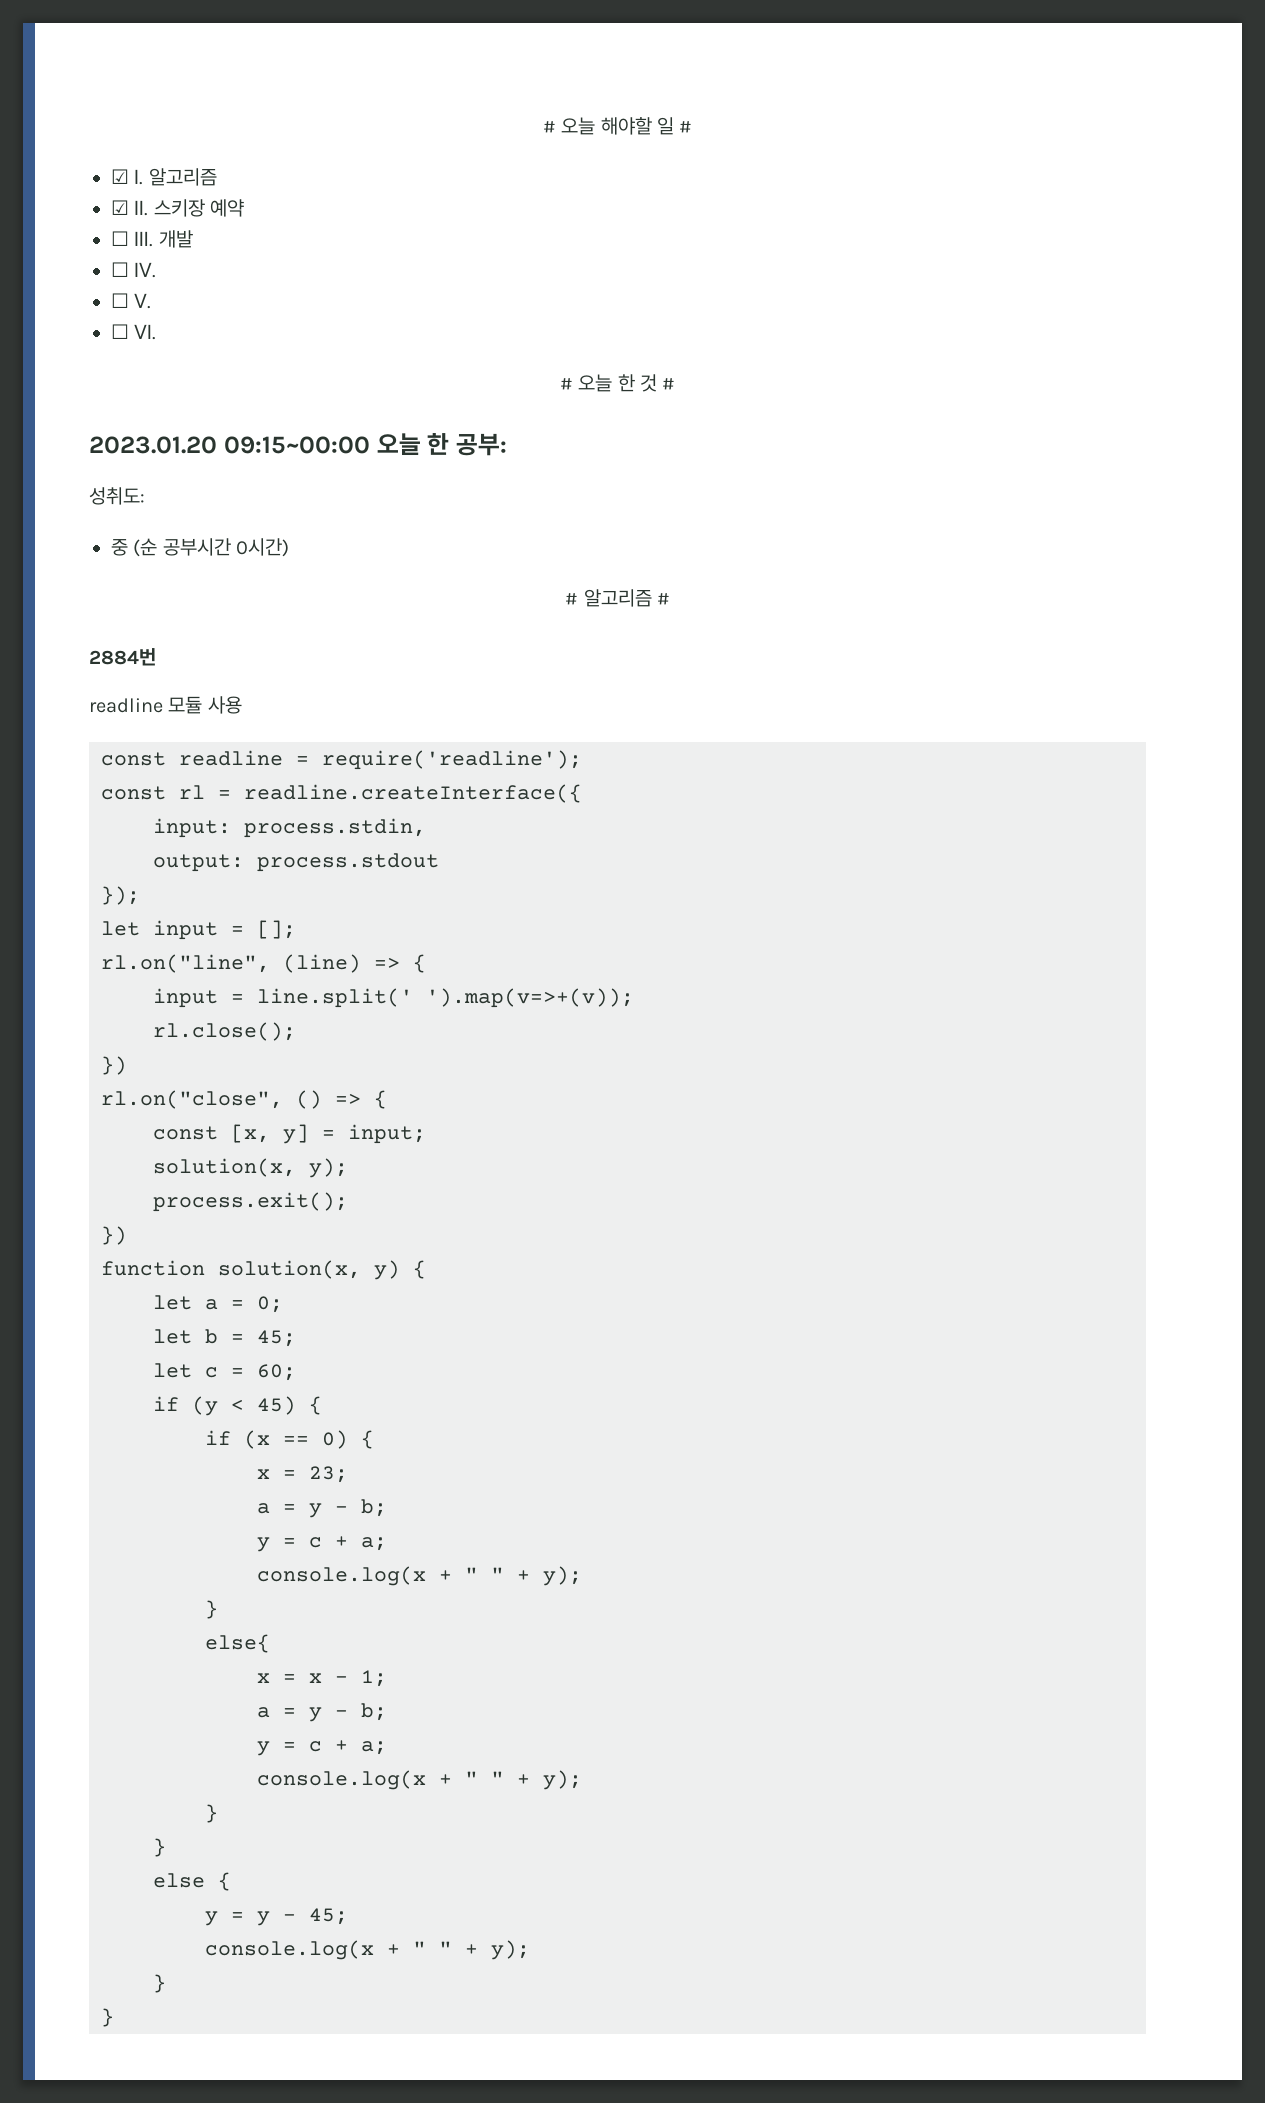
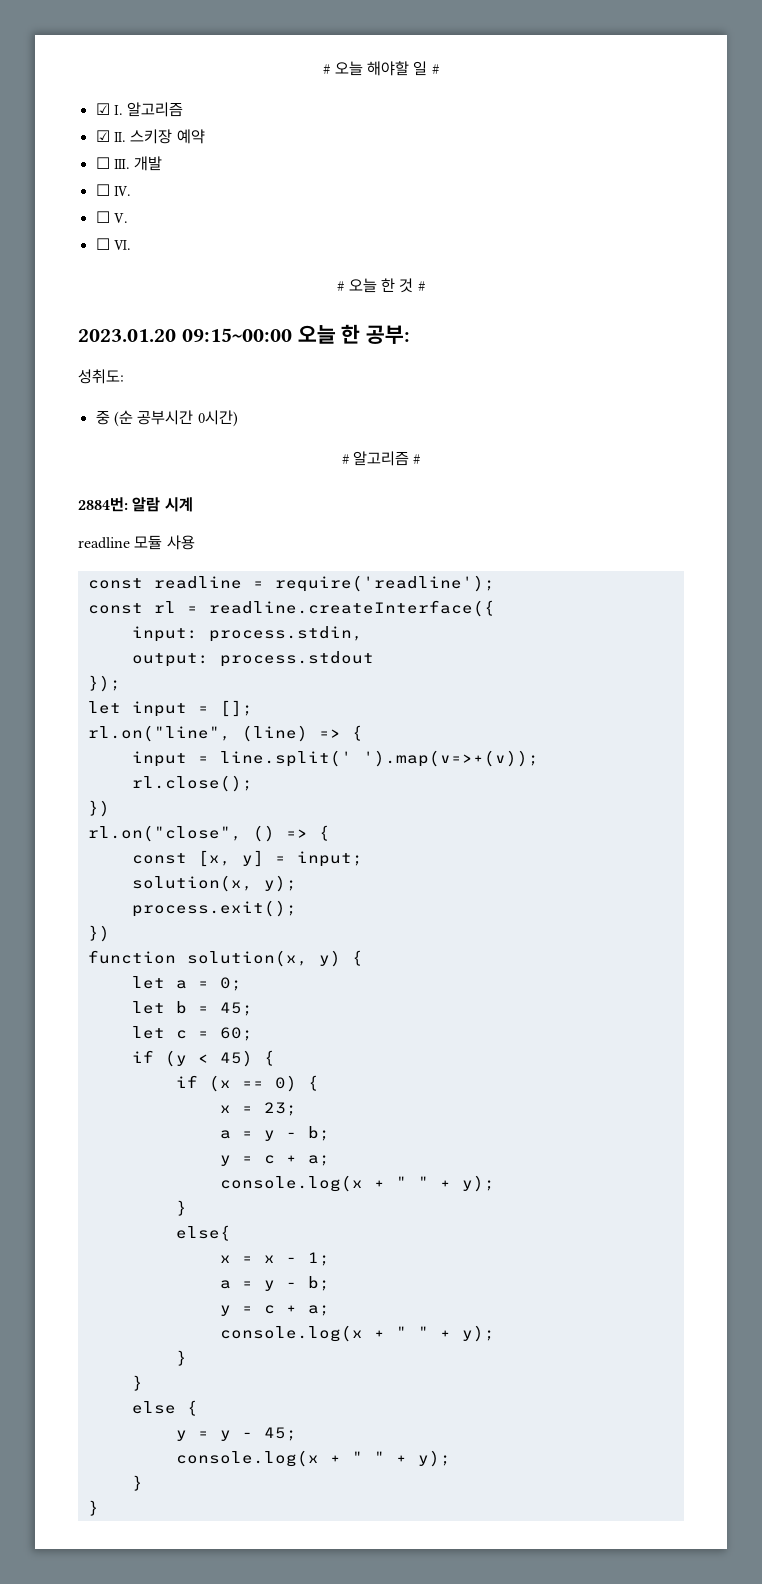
[89,648,156,666] 2884번 -> [78,497,193,512] 2884번: 알람 시계

